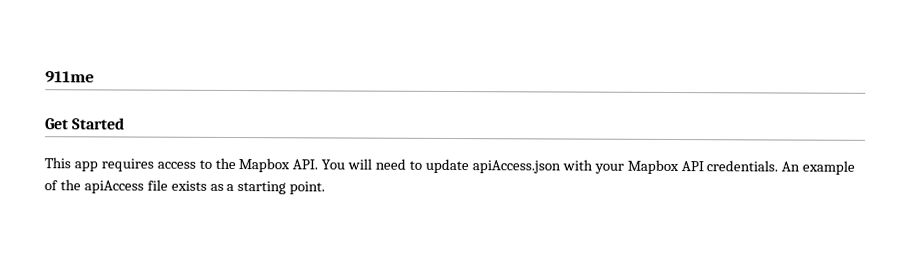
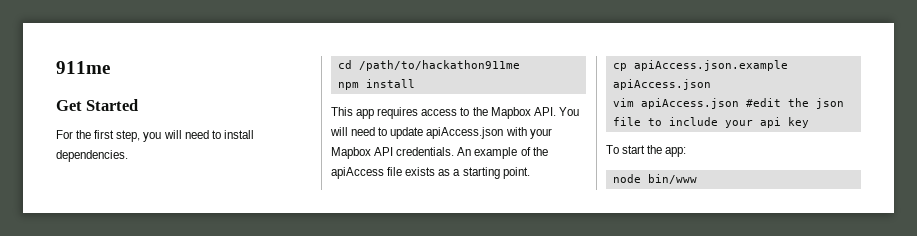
(126, 123) none -> [56,130,254,142] [56,150,128,162] [337,60,520,71] [337,79,415,90] // For the first step, you will need to install dependencies. // cd /path/to/hackathon911me // npm install
(326, 188) none -> [612,60,788,71] [612,79,711,90] [612,98,844,109] [612,117,809,128] [606,145,687,157] [612,174,697,184] // cp apiAccess.json.example apiAccess.json // vim apiAccess.json #edit the json file to include your api key // To start the app: // node bin/www

